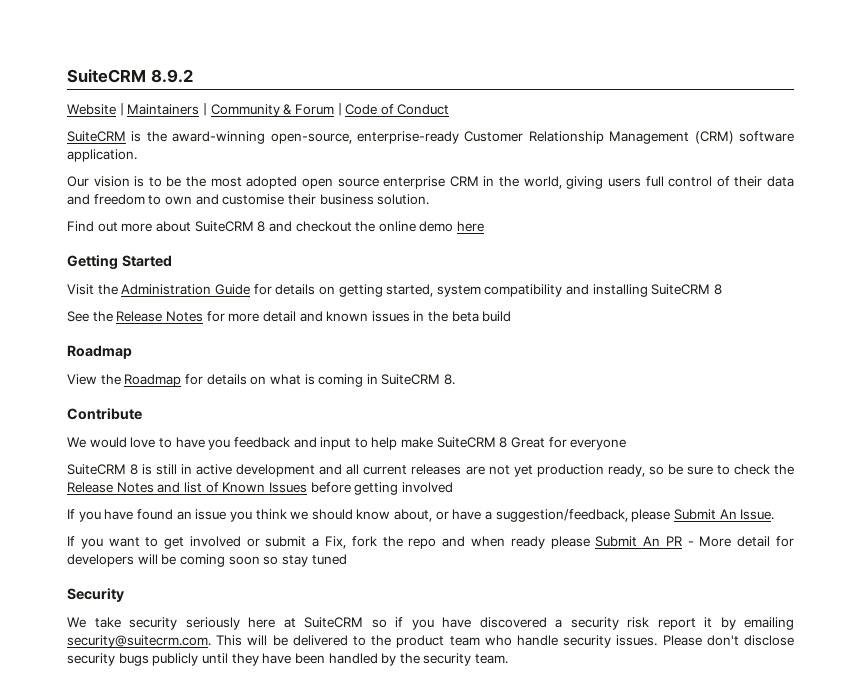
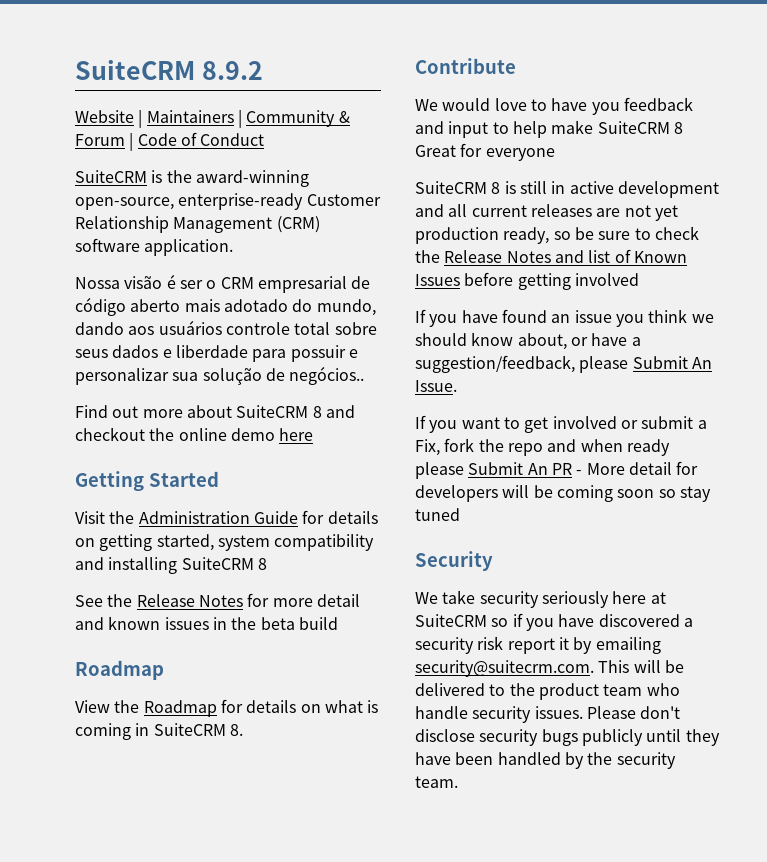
[67,176,794,189] [67,194,430,205] Our vision is to be the most adopted open source enterprise CRM in the world, giving users full control of their data and freedom to own and customise their business solution. -> [75,274,371,293] [75,297,376,316] [75,320,377,335] [75,345,358,362] [75,366,365,385] Nossa visão é ser o CRM empresarial de código aberto mais adotado do mundo, dando aos usuários controle total sobre seus dados e liberdade para possuir e personalizar sua solução de negócios..

